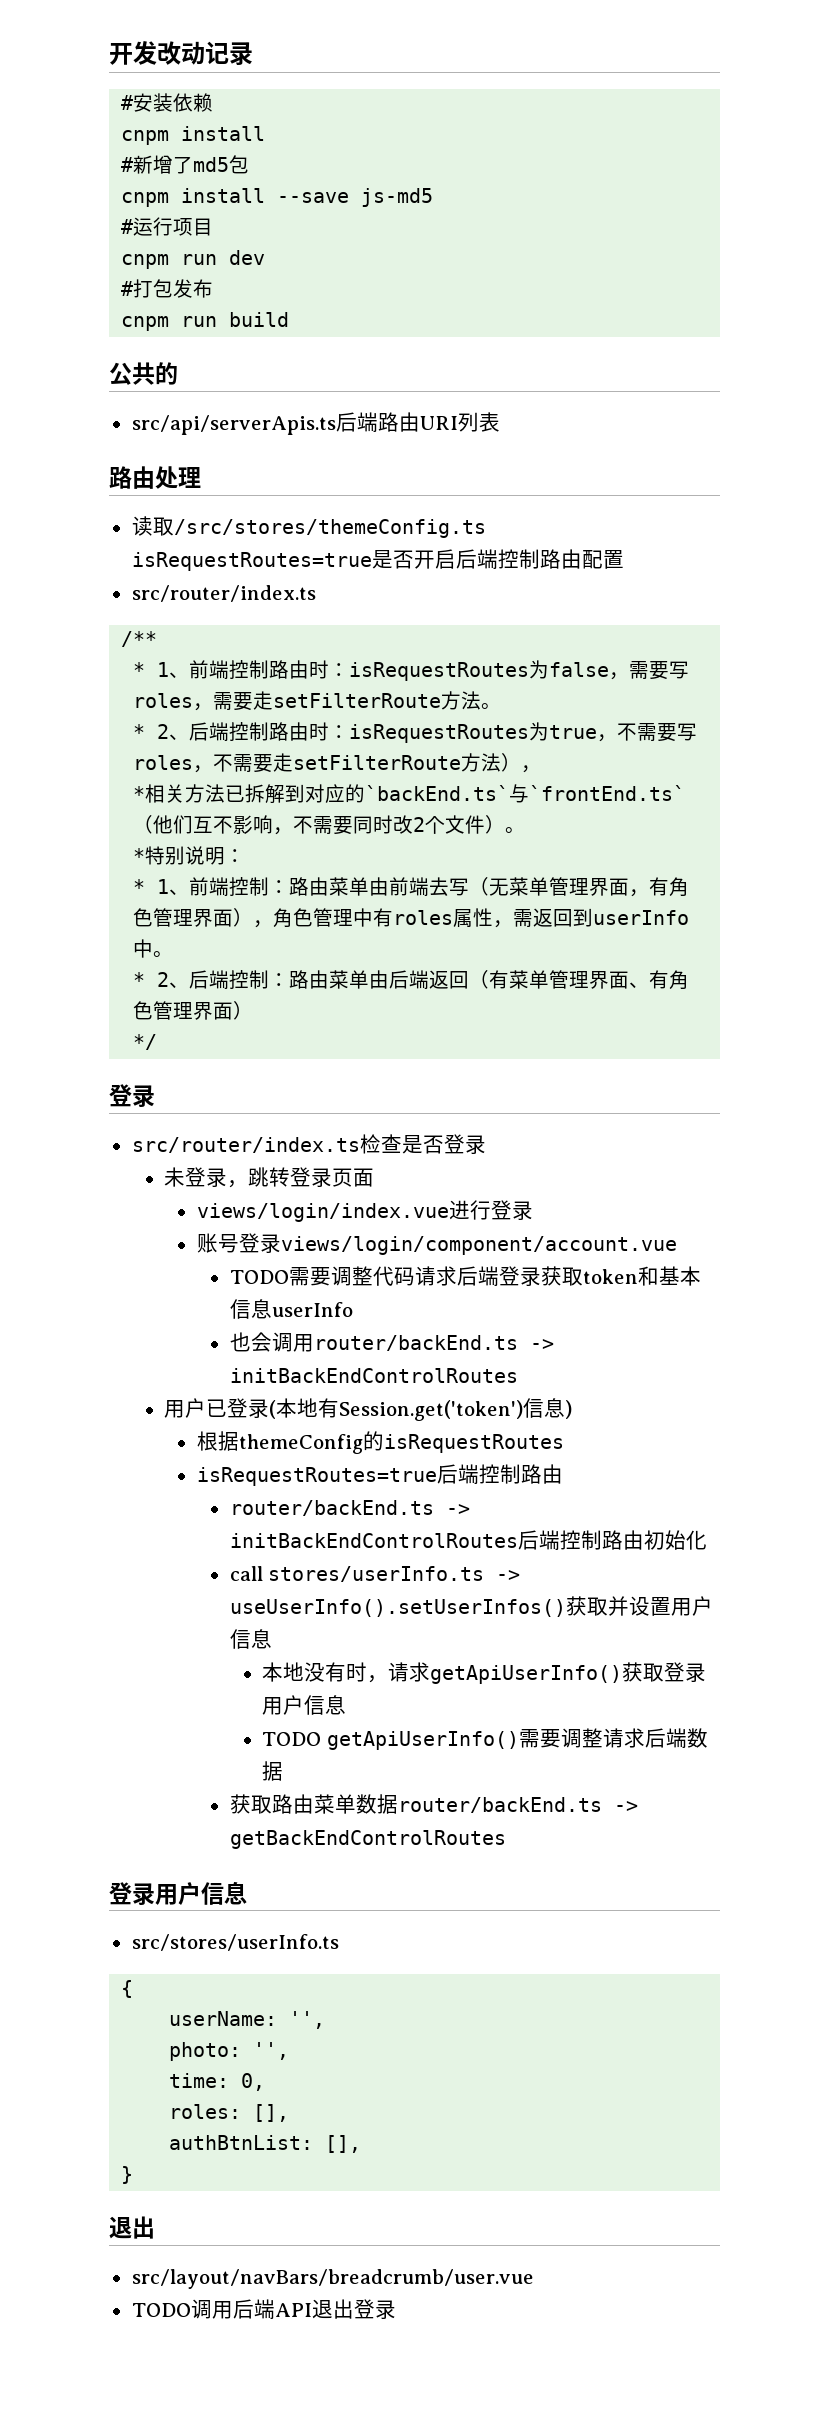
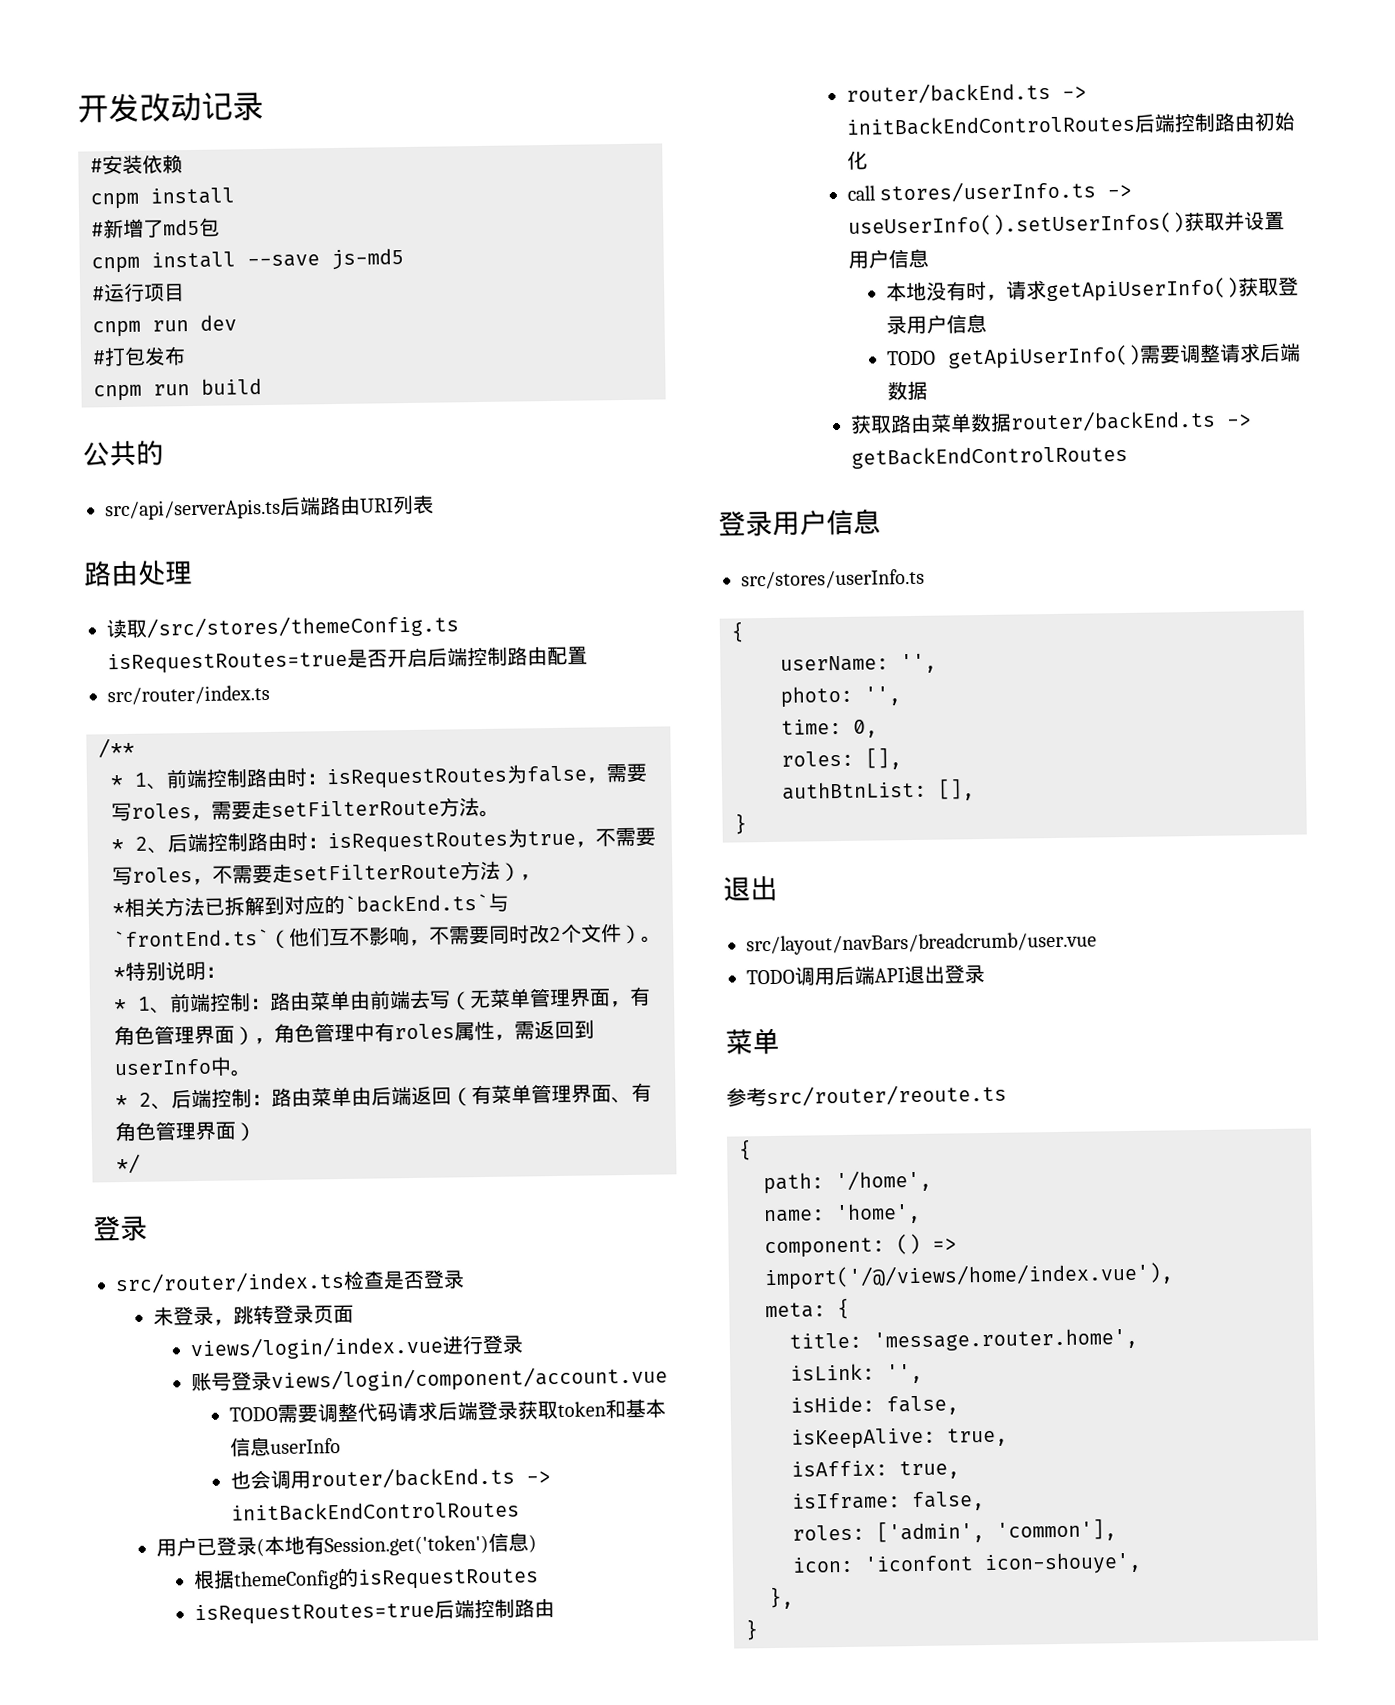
(396, 2309) none -> [725,1027,780,1055] [726,1083,1007,1108] [739,1139,752,1161] [763,1169,932,1195] [763,1202,921,1225] [764,1233,957,1259] [764,1262,1174,1291] [765,1297,850,1320] [789,1327,1138,1352] [790,1363,923,1384] [790,1395,959,1416] [791,1427,1008,1450] [791,1460,960,1480] [791,1491,985,1512] [792,1518,1117,1544] [792,1551,1142,1576] [769,1586,794,1610] [745,1619,759,1641] // 菜单 // 参考src/router/reoute.ts // { // path: '/home', // name: 'home', // component: () => import('/@/views/home/index.vue'), // meta: { // title: 'message.router.home', // isLink: '', // isHide: false, // isKeepAlive: true, // isAffix: true, // isIframe: false, // roles: ['admin', 'common'], // icon: 'iconfont icon-shouye', // }, // }

